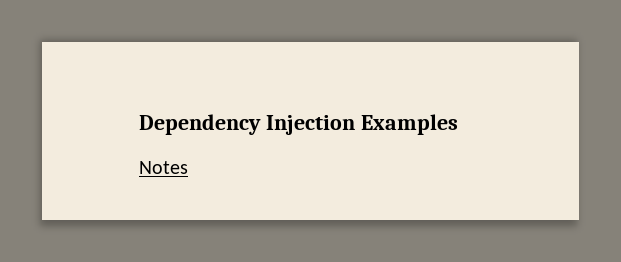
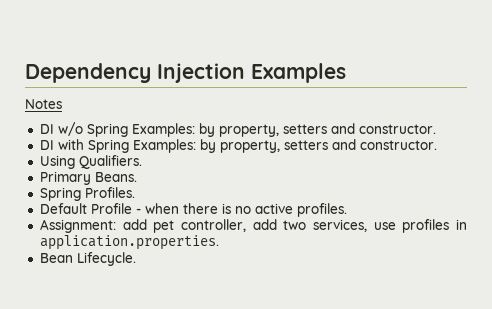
(188, 167) none -> [39,122,436,137] [39,139,437,153] [39,155,142,169] [39,171,137,185] [39,187,135,201] [39,203,347,217] [39,219,467,233] [39,235,219,250] [39,252,136,266] // DI w/o Spring Examples: by property, setters and constructor. // DI with Spring Examples: by property, setters and constructor. // Using Qualifiers. // Primary Beans. // Spring Profiles. // Default Profile - when there is no active profiles. // Assignment: add pet controller, add two services, use profiles in application.properties. // Bean Lifecycle.

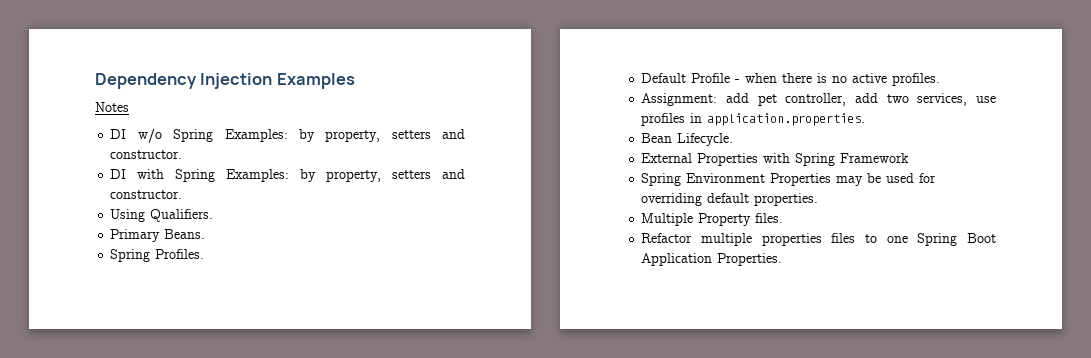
(136, 259) none -> [641,153,910,166] [641,173,937,186] [641,193,819,206] [641,213,784,226] [641,233,996,246] [641,253,783,266] // External Properties with Spring Framework // Spring Environment Properties may be used for overriding default properties. // Multiple Property files. // Refactor multiple properties files to one Spring Boot Application Properties.

